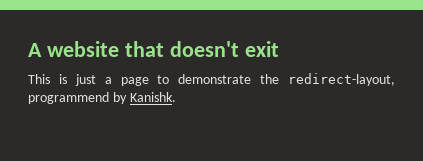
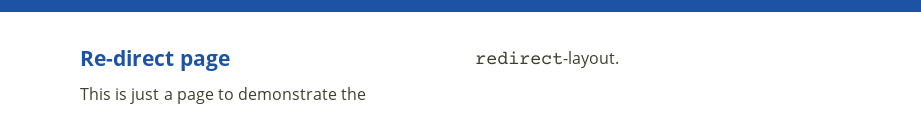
[28,41,279,57] A website that doesn't exit -> [80,50,230,71] Re-direct page
[288,73,395,86] [28,92,176,104] redirect-layout, programmend by Kanishk. -> [475,51,619,68] redirect-layout.

